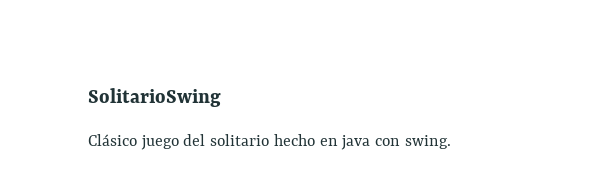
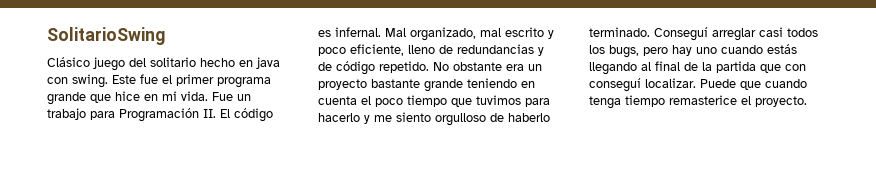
(451, 142) none -> [112,74,271,88] [47,91,251,105] [47,108,273,122] [318,27,554,41] [318,44,544,56] [318,61,542,75] [318,78,535,92] [318,95,550,107] [318,112,550,126] [589,27,818,41] [589,44,797,58] [589,61,806,75] [589,78,807,92] [589,95,807,109] Este fue el primer programa grande que hice en mi vida. Fue un trabajo para Programación II. El código es infernal. Mal organizado, mal escrito y poco eficiente, lleno de redundancias y de código repetido. No obstante era un proyecto bastante grande teniendo en cuenta el poco tiempo que tuvimos para hacerlo y me siento orgulloso de haberlo terminado. Conseguí arreglar casi todos los bugs, pero hay uno cuando estás llegando al final de la partida que con conseguí localizar. Puede que cuando tenga tiempo remasterice el proyecto.

